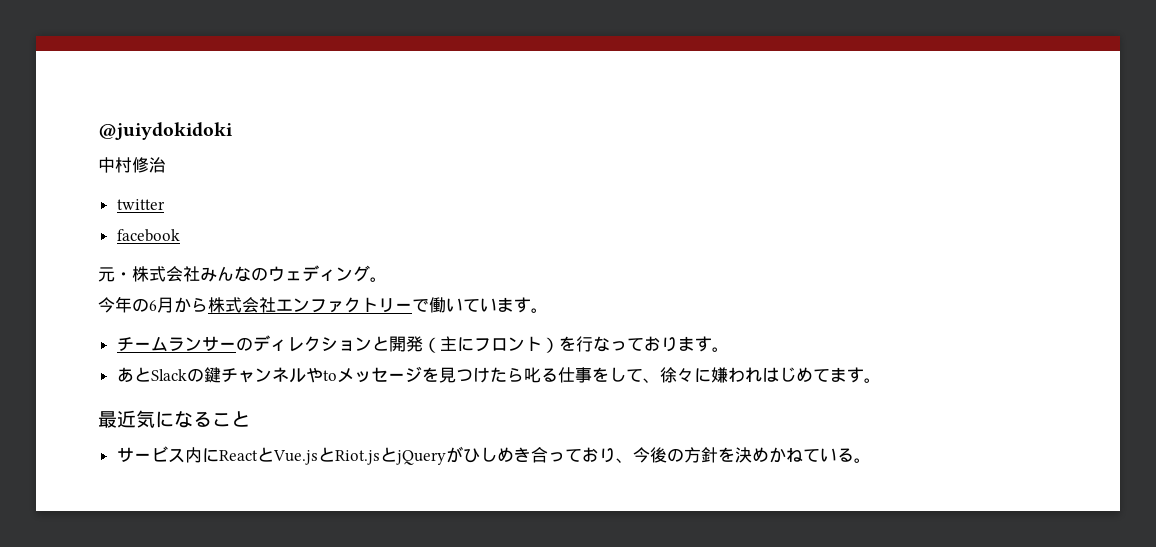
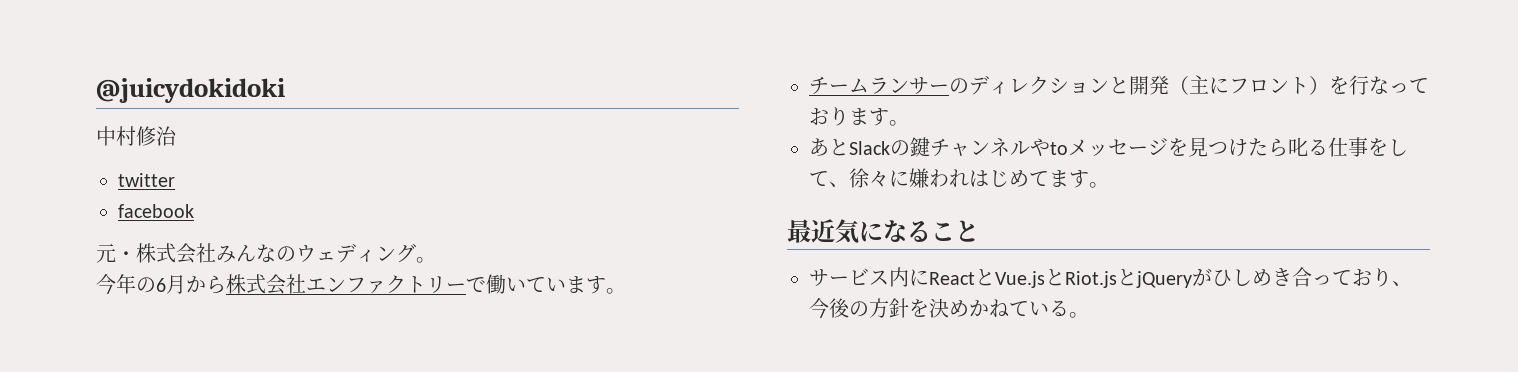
[98,122,233,140] @juiydokidoki -> [96,78,285,103] @juicydokidoki

